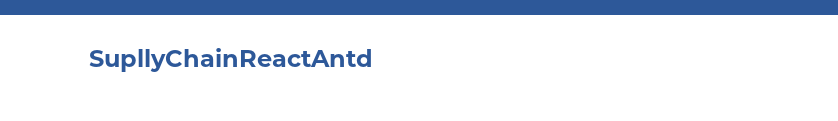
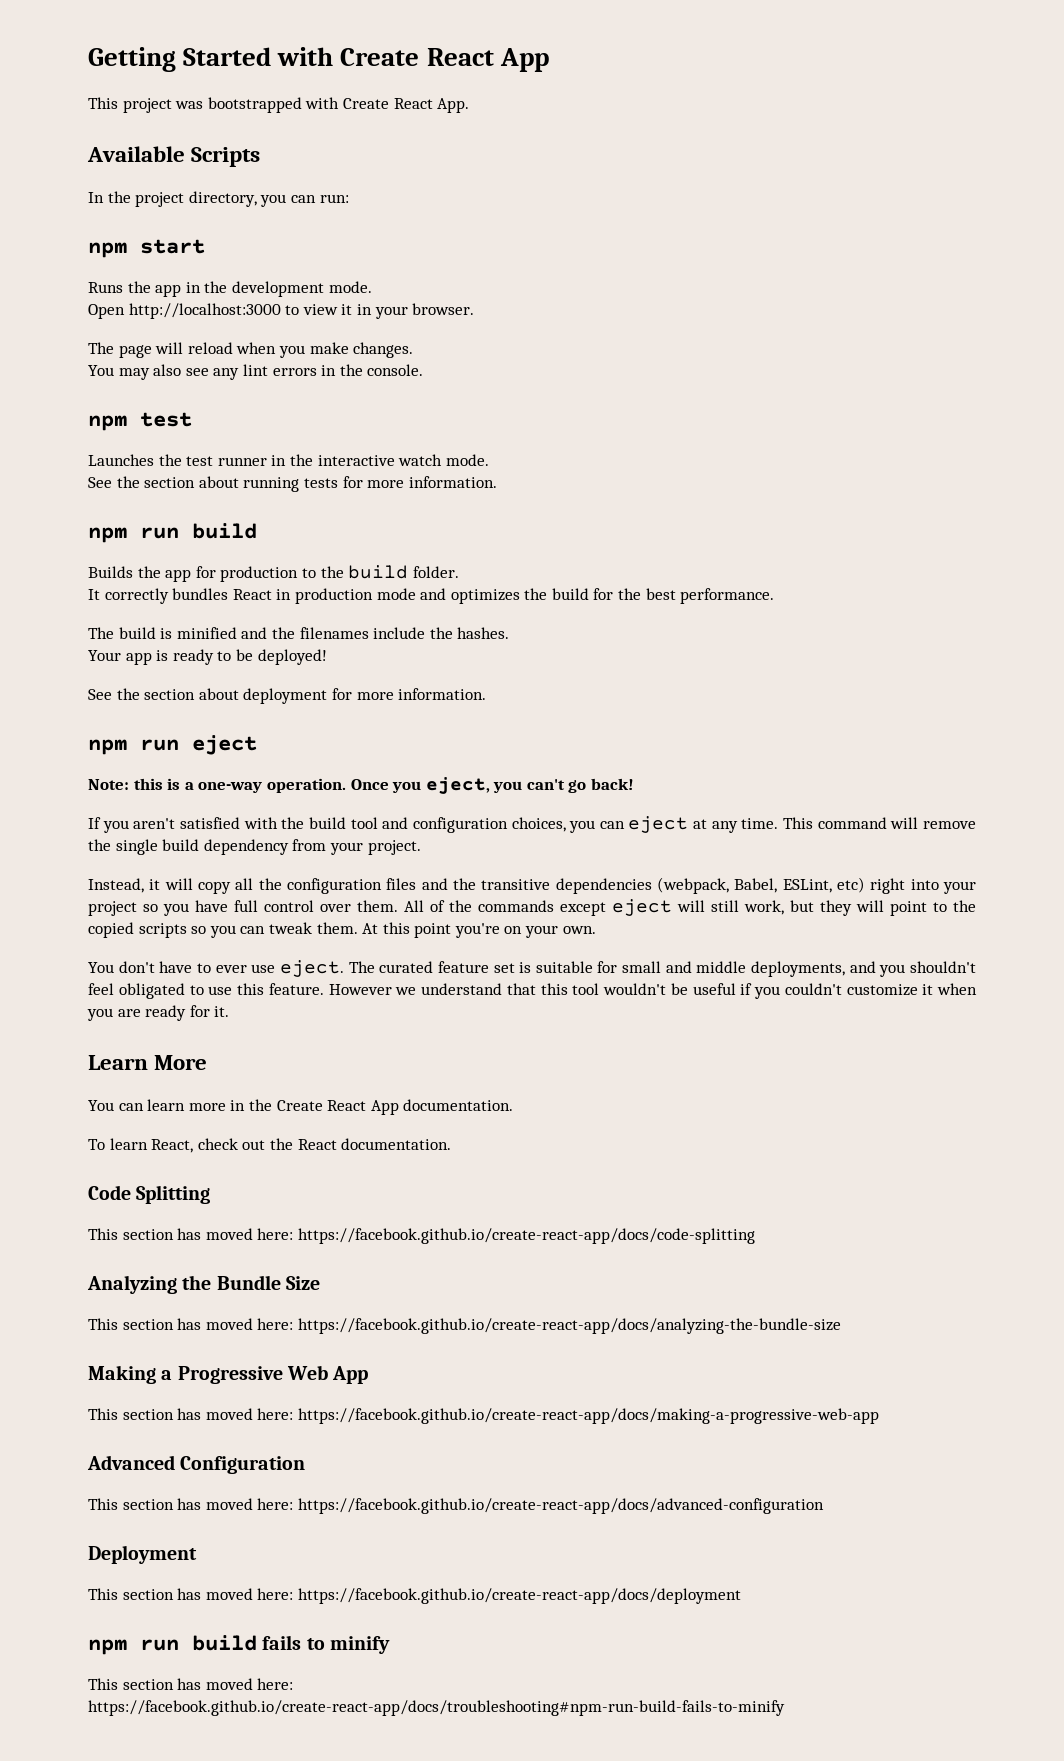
[89,48,373,72] SupllyChainReactAntd -> [88,47,549,72] [88,97,470,113] [87,146,261,167] [88,191,349,207] [88,239,205,258] [88,281,372,297] [88,303,475,319] [88,342,414,358] [88,364,424,380] [88,412,192,431] [88,454,489,466] [88,476,497,492] [88,523,257,543] [88,565,459,582] [88,588,775,604] [88,627,510,639] [88,649,327,665] [88,688,487,704] [88,735,257,755] [88,777,635,794] [88,816,976,833] [88,839,421,855] [88,877,977,894] [88,899,976,916] [88,922,596,938] [88,960,976,977] [88,983,977,999] [87,1005,230,1021] [88,1055,208,1070] [88,1099,514,1115] [88,1138,452,1153] [88,1185,211,1204] [88,1228,755,1244] [87,1275,320,1294] [88,1318,841,1334] [88,1365,369,1384] [88,1408,879,1424] [87,1455,306,1474] [88,1498,824,1514] [88,1545,197,1564] [88,1588,741,1604] [88,1635,390,1655] [88,1678,294,1690] [88,1700,785,1716] Getting Started with Create React App // This project was bootstrapped with Create React App. // Available Scripts // In the project directory, you can run: // npm start // Runs the app in the development mode. // Open http://localhost:3000 to view it in your browser. // The page will reload when you make changes. // You may also see any lint errors in the console. // npm test // Launches the test runner in the interactive watch mode. // See the section about running tests for more information. // npm run build // Builds the app for production to the build folder. // It correctly bundles React in production mode and optimizes the build for the best performance. // The build is minified and the filenames include the hashes. // Your app is ready to be deployed! // See the section about deployment for more information. // npm run eject // Note: this is a one-way operation. Once you eject, you can't go back! // If you aren't satisfied with the build tool and configuration choices, you can eject at any time. This command will remove the single build dependency from your project. // Instead, it will copy all the configuration files and the transitive dependencies (webpack, Babel, ESLint, etc) right into your project so you have full control over them. All of the commands except eject will still work, but they will point to the copied scripts so you can tweak them. At this point you're on your own. // You don't have to ever use eject. The curated feature set is suitable for small and middle deployments, and you shouldn't feel obligated to use this feature. However we understand that this tool wouldn't be useful if you couldn't customize it when you are ready for it. // Learn More // You can learn more in the Create React App documentation. // To learn React, check out the React documentation. // Code Splitting // This section has moved here: https://facebook.github.io/create-react-app/docs/code-splitting // Analyzing the Bundle Size // This section has moved here: https://facebook.github.io/create-react-app/docs/analyzing-the-bundle-size // Making a Progressive Web App // This section has moved here: https://facebook.github.io/create-react-app/docs/making-a-progressive-web-app // Advanced Configuration // This section has moved here: https://facebook.github.io/create-react-app/docs/advanced-configuration // Deployment // This section has moved here: https://facebook.github.io/create-react-app/docs/deployment // npm run build fails to minify // This section has moved here: https://facebook.github.io/create-react-app/docs/troubleshooting#npm-run-build-fails-to-minify

